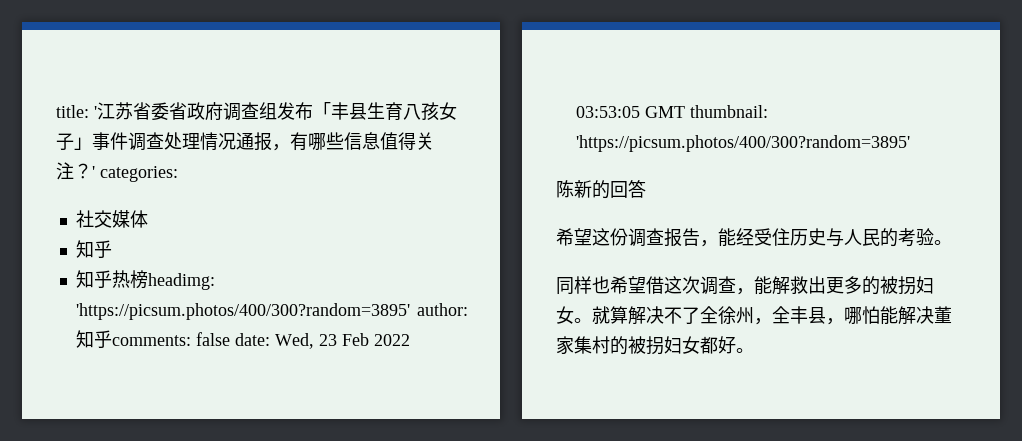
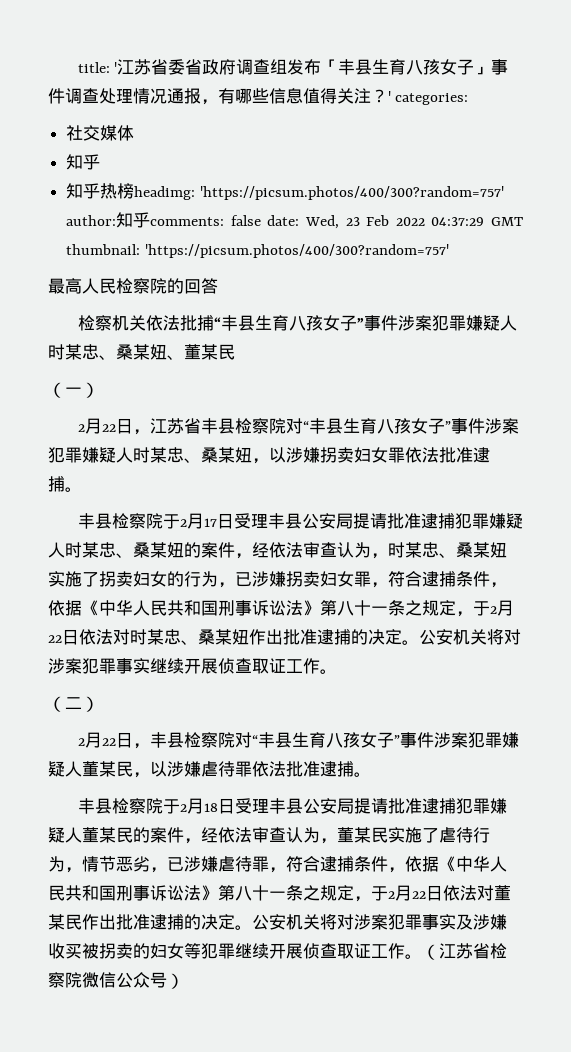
[75,303,410,320] 'https://picsum.photos/400/300?random=3895' -> [199,186,504,200] 'https://picsum.photos/400/300?random=757'
[575,106,640,118] 03:53:05 -> [431,217,485,226] 04:37:29
[575,135,910,152] [556,180,646,199] [556,228,952,247] [556,276,934,295] [556,306,952,325] [556,336,754,355] 'https://picsum.photos/400/300?random=3895' // 陈新的回答 // 希望这份调查报告，能经受住历史与人民的考验。 // 同样也希望借这次调查，能解救出更多的被拐妇女。就算解决不了全徐州，全丰县，哪怕能解决董家集村的被拐妇女都好。 -> [144,244,449,258] [48,278,218,294] [77,315,517,331] [48,344,235,360] [48,382,99,398] [77,418,519,435] [48,447,490,464] [48,476,82,492] [77,513,523,529] [48,542,507,559] [48,571,507,588] [48,600,514,617] [48,629,521,645] [48,658,337,674] [48,696,99,712] [77,732,519,749] [48,761,371,778] [77,798,507,814] [48,827,490,844] [48,856,507,873] [48,885,511,902] [48,914,507,930] [48,943,507,960] [48,972,184,989] 'https://picsum.photos/400/300?random=757' // 最高人民检察院的回答 // 检察机关依法批捕“丰县生育八孩女子”事件涉案犯罪嫌疑人时某忠、桑某妞、董某民 // （一） // 2月22日，江苏省丰县检察院对“丰县生育八孩女子”事件涉案犯罪嫌疑人时某忠、桑某妞，以涉嫌拐卖妇女罪依法批准逮捕。 // 丰县检察院于2月17日受理丰县公安局提请批准逮捕犯罪嫌疑人时某忠、桑某妞的案件，经依法审查认为，时某忠、桑某妞实施了拐卖妇女的行为，已涉嫌拐卖妇女罪，符合逮捕条件，依据《中华人民共和国刑事诉讼法》第八十一条之规定，于2月22日依法对时某忠、桑某妞作出批准逮捕的决定。公安机关将对涉案犯罪事实继续开展侦查取证工作。 // （二） // 2月22日，丰县检察院对“丰县生育八孩女子”事件涉案犯罪嫌疑人董某民，以涉嫌虐待罪依法批准逮捕。 // 丰县检察院于2月18日受理丰县公安局提请批准逮捕犯罪嫌疑人董某民的案件，经依法审查认为，董某民实施了虐待行为，情节恶劣，已涉嫌虐待罪，符合逮捕条件，依据《中华人民共和国刑事诉讼法》第八十一条之规定，于2月22日依法对董某民作出批准逮捕的决定。公安机关将对涉案犯罪事实及涉嫌收买被拐卖的妇女等犯罪继续开展侦查取证工作。（江苏省检察院微信公众号）

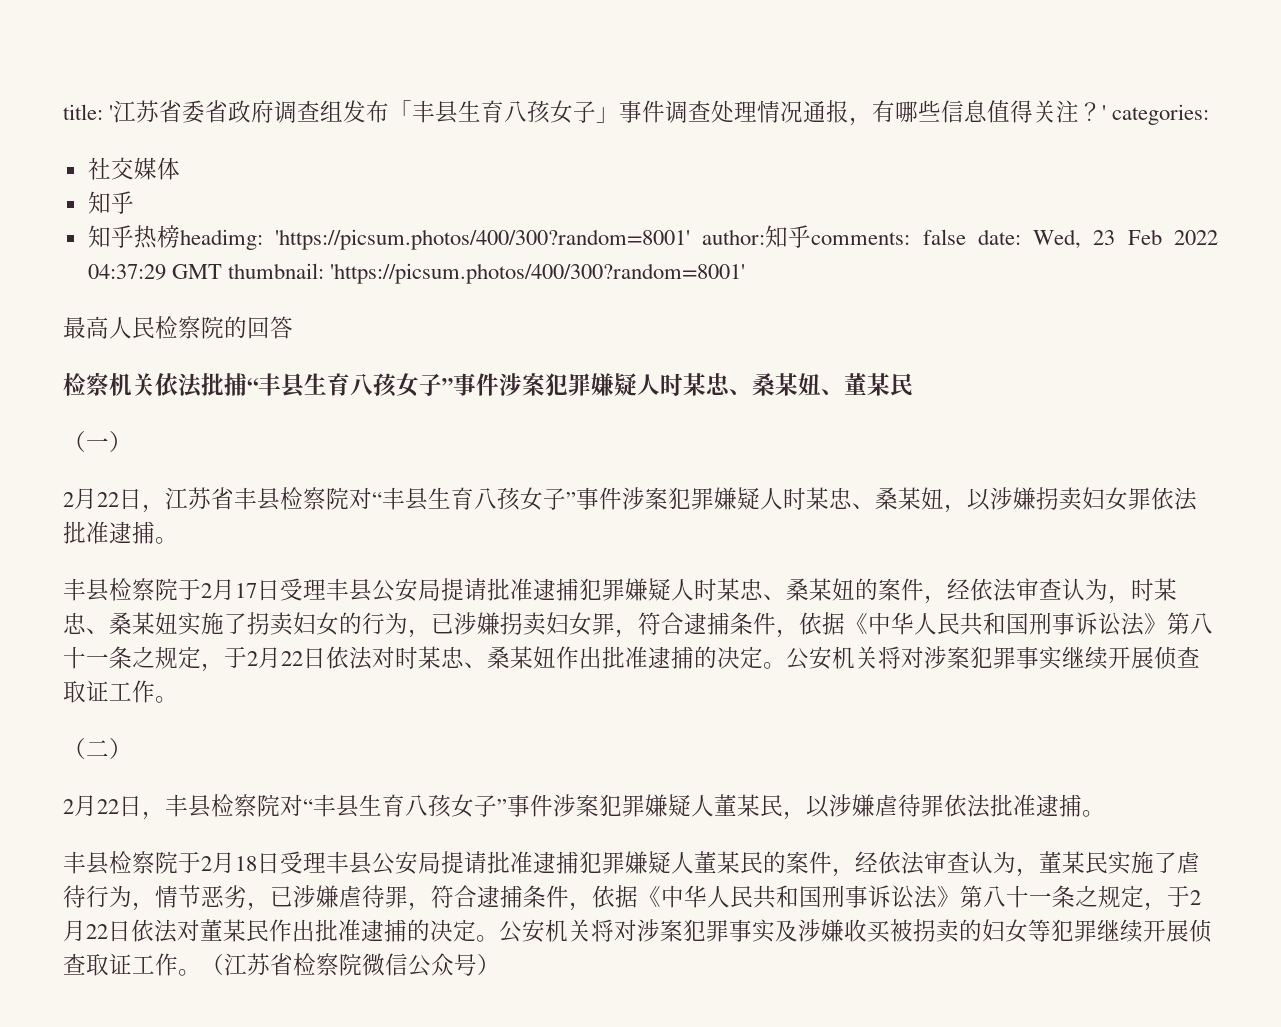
[199,186,504,200] 'https://picsum.photos/400/300?random=757' -> [275,229,691,250] 'https://picsum.photos/400/300?random=8001'
[144,244,449,258] 'https://picsum.photos/400/300?random=757' -> [329,263,745,284] 'https://picsum.photos/400/300?random=8001'

